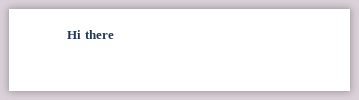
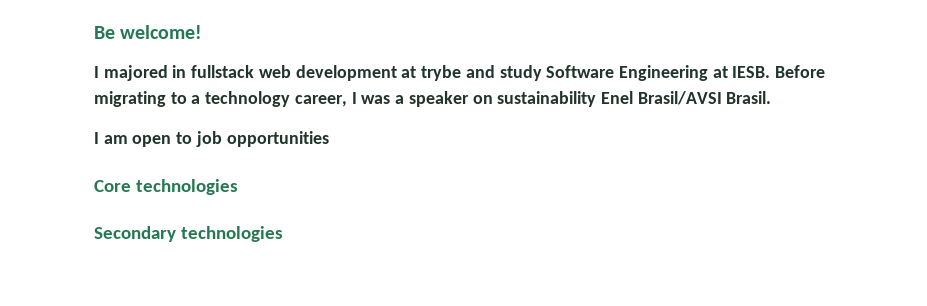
[67,30,114,39] Hi there -> [94,25,203,39] [94,65,826,81] [94,91,772,107] [94,131,329,147] [94,179,238,195] [94,226,283,242] Be welcome! // I majored in fullstack web development at trybe and study Software Engineering at IESB. Before migrating to a technology career, I was a speaker on sustainability Enel Brasil/AVSI Brasil. // I am open to job opportunities // Core technologies // Secondary technologies

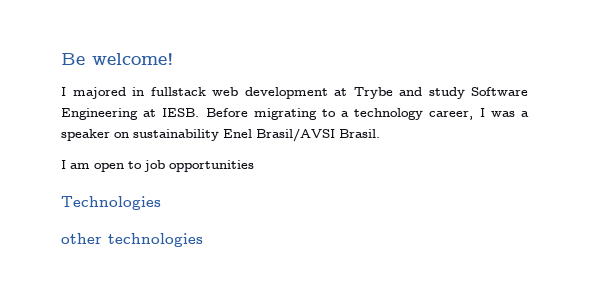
[421,65,462,81] trybe -> [353,87,393,99] Trybe
[94,179,238,195] [94,226,283,242] Core technologies // Secondary technologies -> [61,196,161,210] [61,233,203,247] Technologies // other technologies

